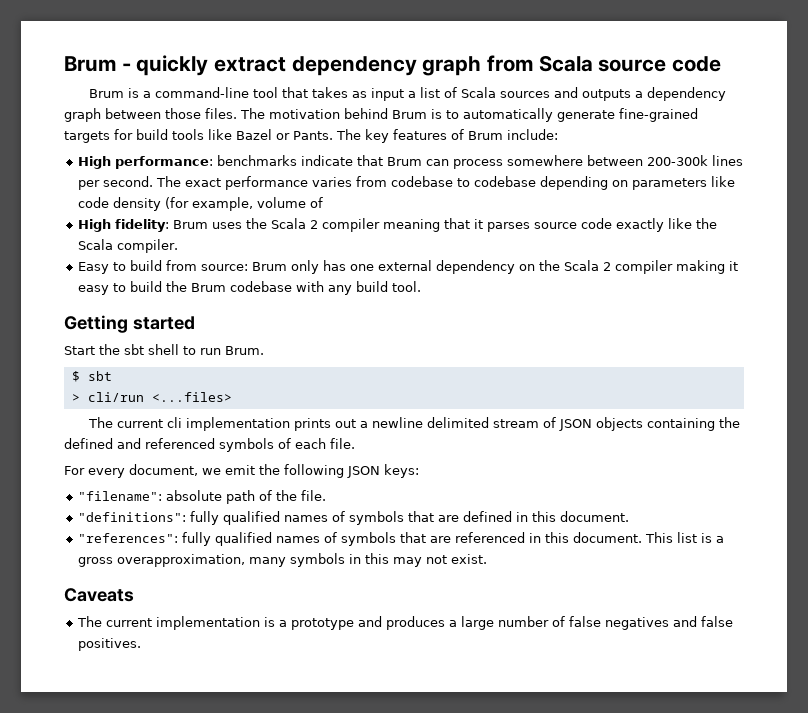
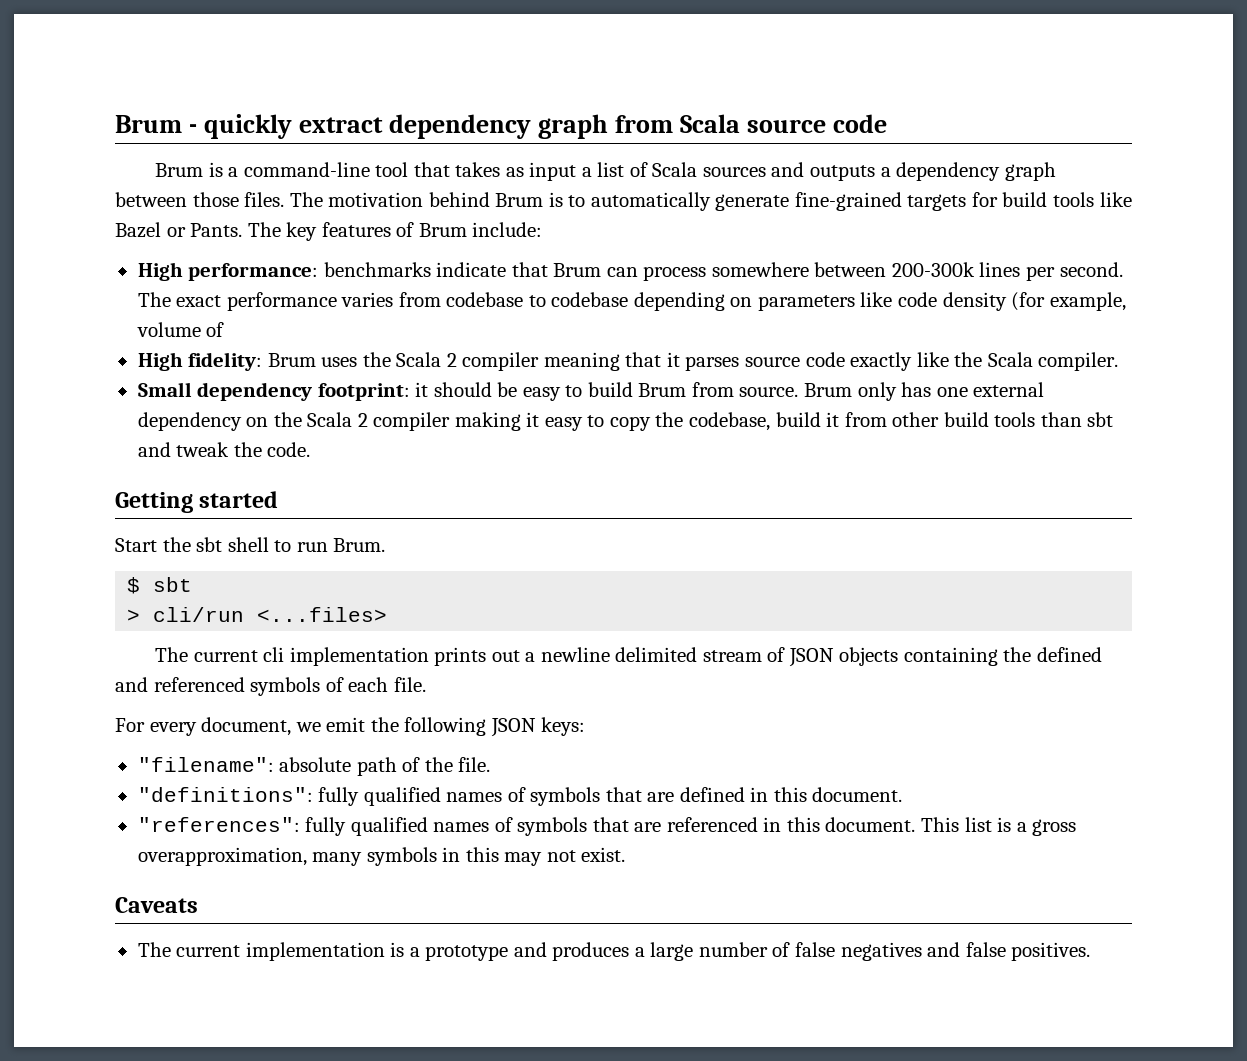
[78,260,249,274] Easy to build from source: -> [137,382,799,401] Small dependency footprint: it should be easy to build Brum from source.
[130,281,422,295] build the Brum codebase with any build tool. -> [609,412,1114,431] [137,442,311,457] copy the codebase, build it from other build tools than sbt and tweak the code.

